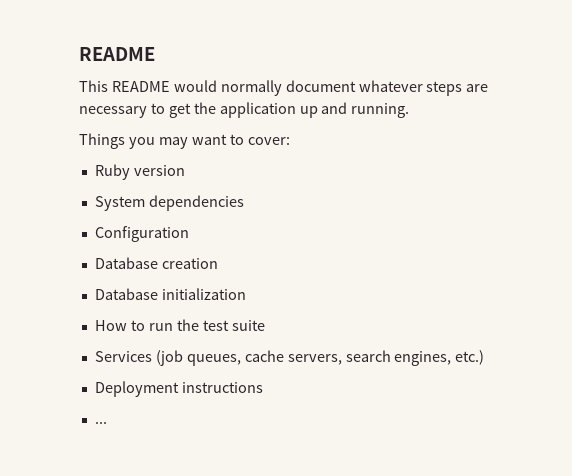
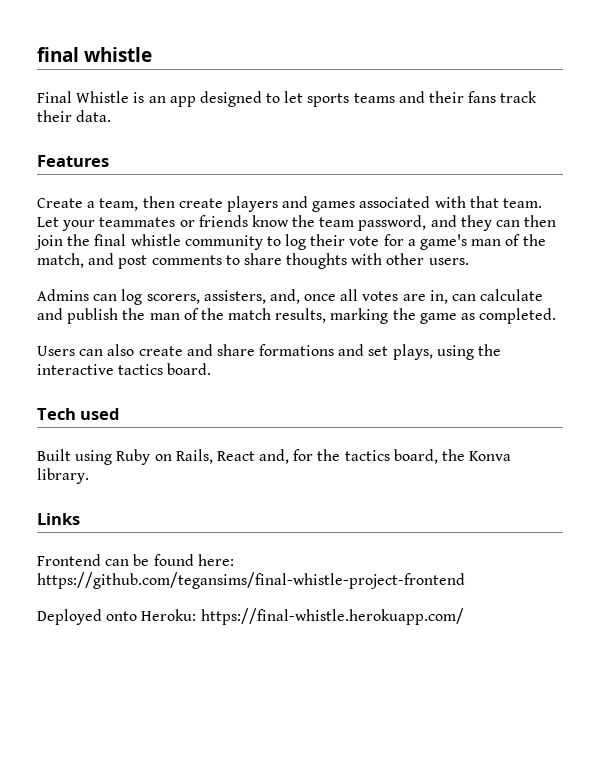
[79,47,155,61] [79,80,489,96] [79,102,410,118] [79,133,290,149] [94,164,185,180] [94,195,244,211] [94,226,189,242] [94,257,218,269] [94,288,246,300] [94,319,265,331] [94,350,485,366] [94,381,263,397] [94,422,107,424] README // This README would normally document whatever steps are necessary to get the application up and running. // Things you may want to cover: // Ruby version // System dependencies // Configuration // Database creation // Database initialization // How to run the test suite // Services (job queues, cache servers, search engines, etc.) // Deployment instructions // ... -> [37,47,153,62] [37,91,538,107] [37,110,112,122] [37,155,109,167] [37,196,543,212] [37,215,557,231] [35,234,546,250] [37,253,469,269] [37,289,544,305] [37,308,557,324] [37,344,502,360] [37,363,212,375] [37,408,120,420] [37,449,512,465] [37,468,89,484] [37,513,80,525] [37,554,234,566] [37,572,465,589] [37,608,464,625] final whistle // Final Whistle is an app designed to let sports teams and their fans track their data. // Features // Create a team, then create players and games associated with that team. Let your teammates or friends know the team password, and they can then join the final whistle community to log their vote for a game's man of the match, and post comments to share thoughts with other users. // Admins can log scorers, assisters, and, once all votes are in, can calculate and publish the man of the match results, marking the game as completed. // Users can also create and share formations and set plays, using the interactive tactics board. // Tech used // Built using Ruby on Rails, React and, for the tactics board, the Konva library. // Links // Frontend can be found here: https://github.com/tegansims/final-whistle-project-frontend // Deployed onto Heroku: https://final-whistle.herokuapp.com/

